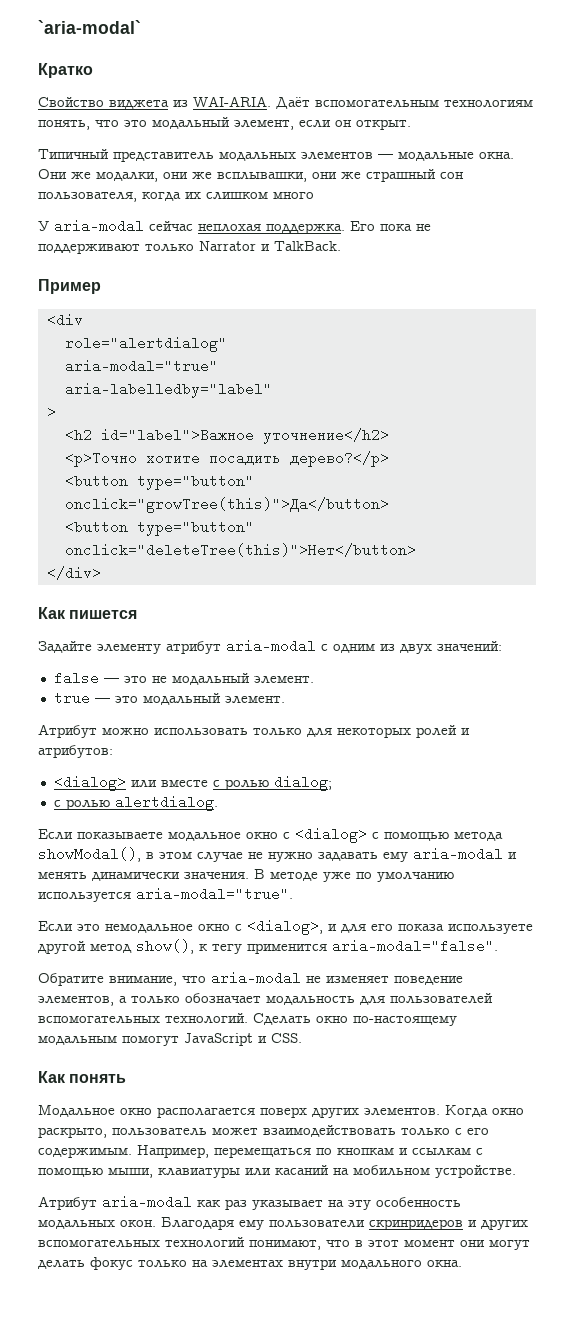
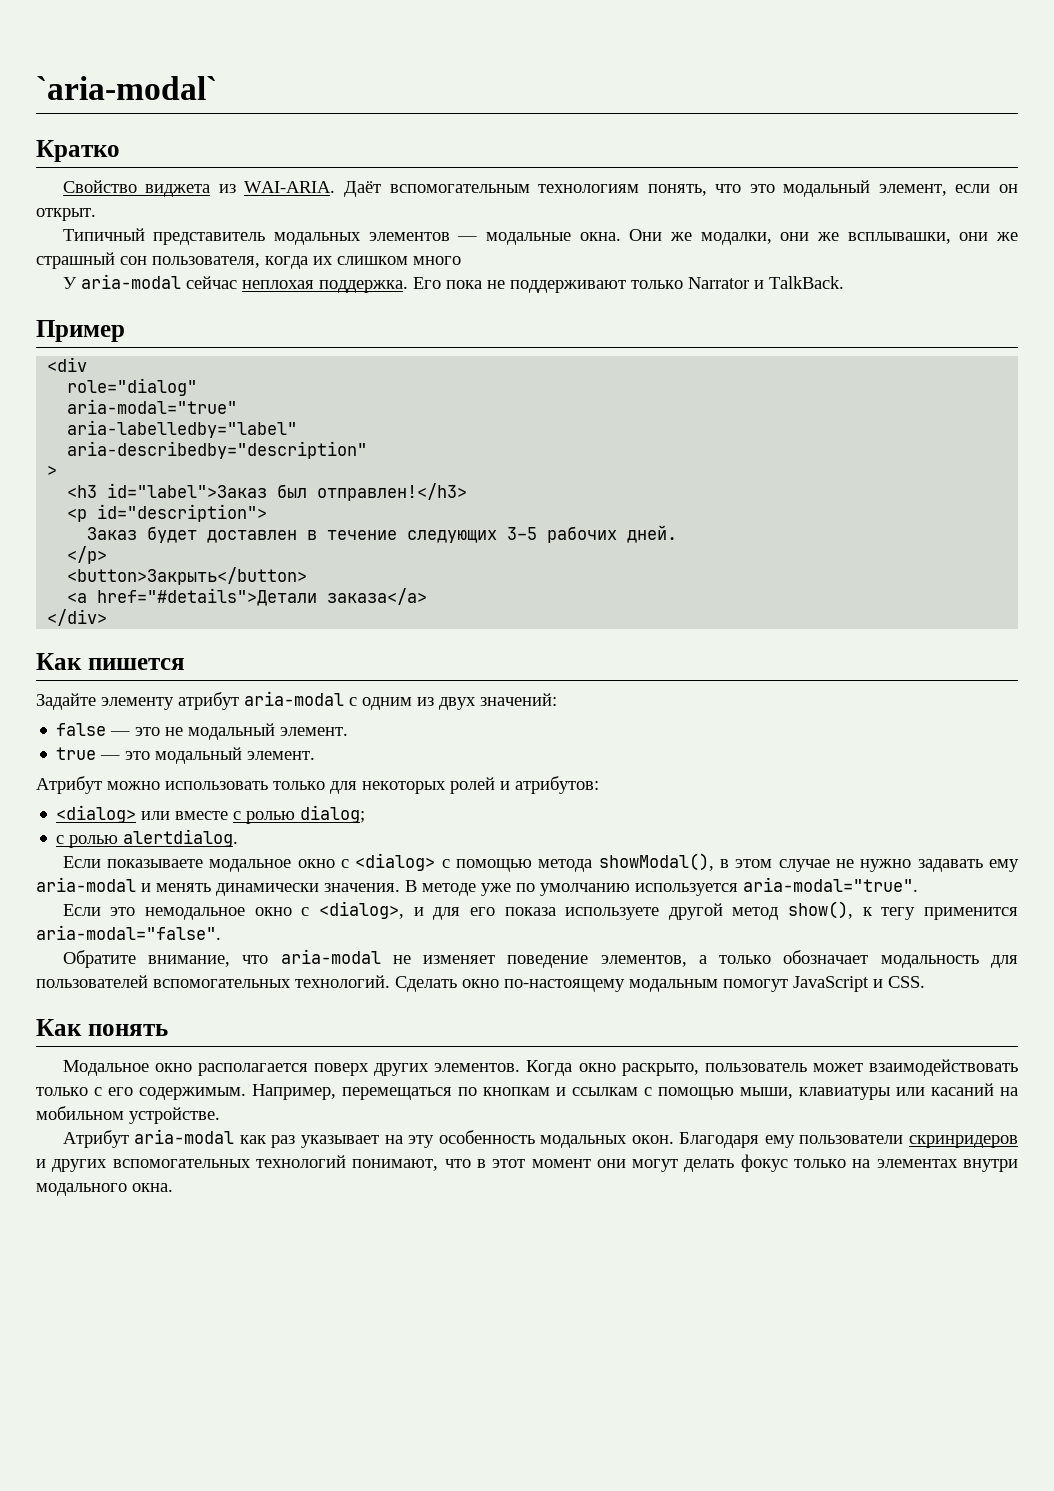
[64,336,227,352] role="alertdialog" -> [67,378,198,396] role="dialog"
(272, 390) none -> [67,441,368,459] // aria-describedby="description"
[64,426,389,444] [64,449,389,467] [64,474,254,490] [64,495,389,513] [64,520,254,536] [64,541,416,558] <h2 id="label">Важное уточнение</h2> // <p>Точно хотите посадить дерево?</p> // <button type="button" onclick="growTree(this)">Да</button> // <button type="button" onclick="deleteTree(this)">Нет</button> -> [67,483,468,501] [67,504,268,522] [87,525,678,543] [67,546,108,564] [67,567,308,585] [67,588,428,606] <h3 id="label">Заказ был отправлен!</h3> // <p id="description"> // Заказ будет доставлен в течение следующих 3–5 рабочих дней. // </p> // <button>Закрыть</button> // <a href="#details">Детали заказа</a>

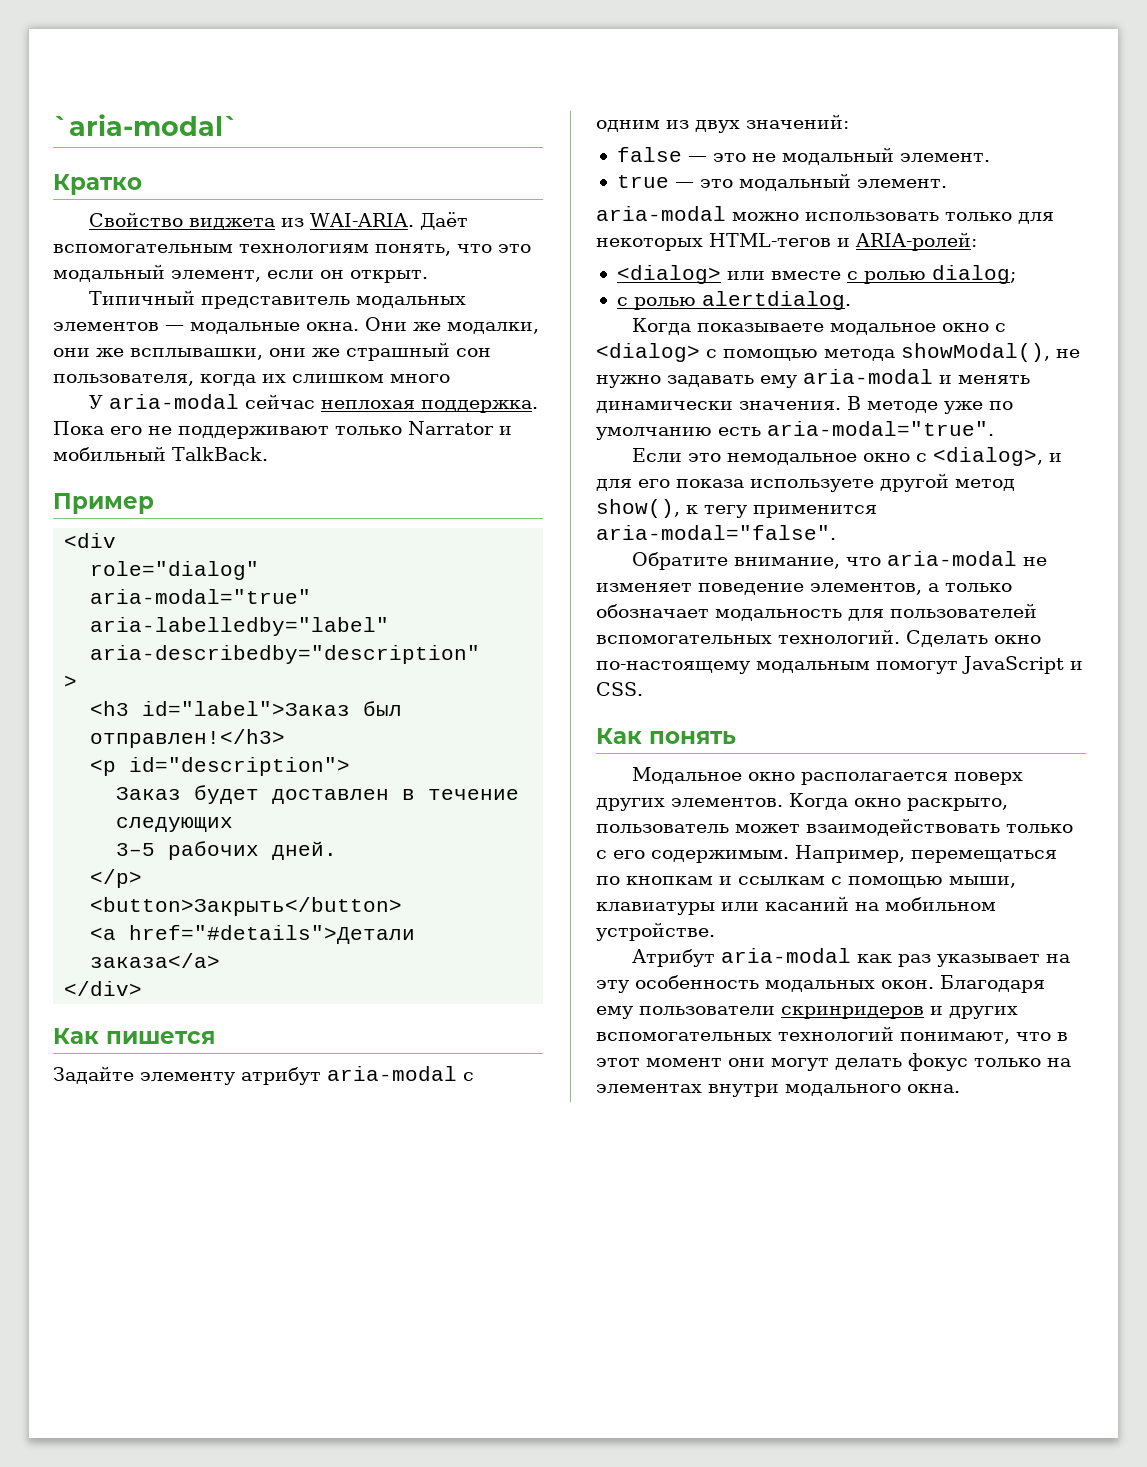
[412,277,482,289] Его пока -> [53,421,142,435] Пока его
(764, 284) none -> [53,446,166,461] мобильный
(498, 536) none -> (234, 824) //
[36,776,102,794] Атрибут -> [596,206,726,221] aria-modal
[450,776,599,794] ролей и атрибутов: -> [709,232,977,251] HTML-тегов и ARIA-ролей:
[62,856,101,868] Если -> [632,318,692,335] Когда
[720,859,830,872] в этом случае -> (1050, 352) none
[635,883,738,896] используется -> [718,427,761,436] есть

